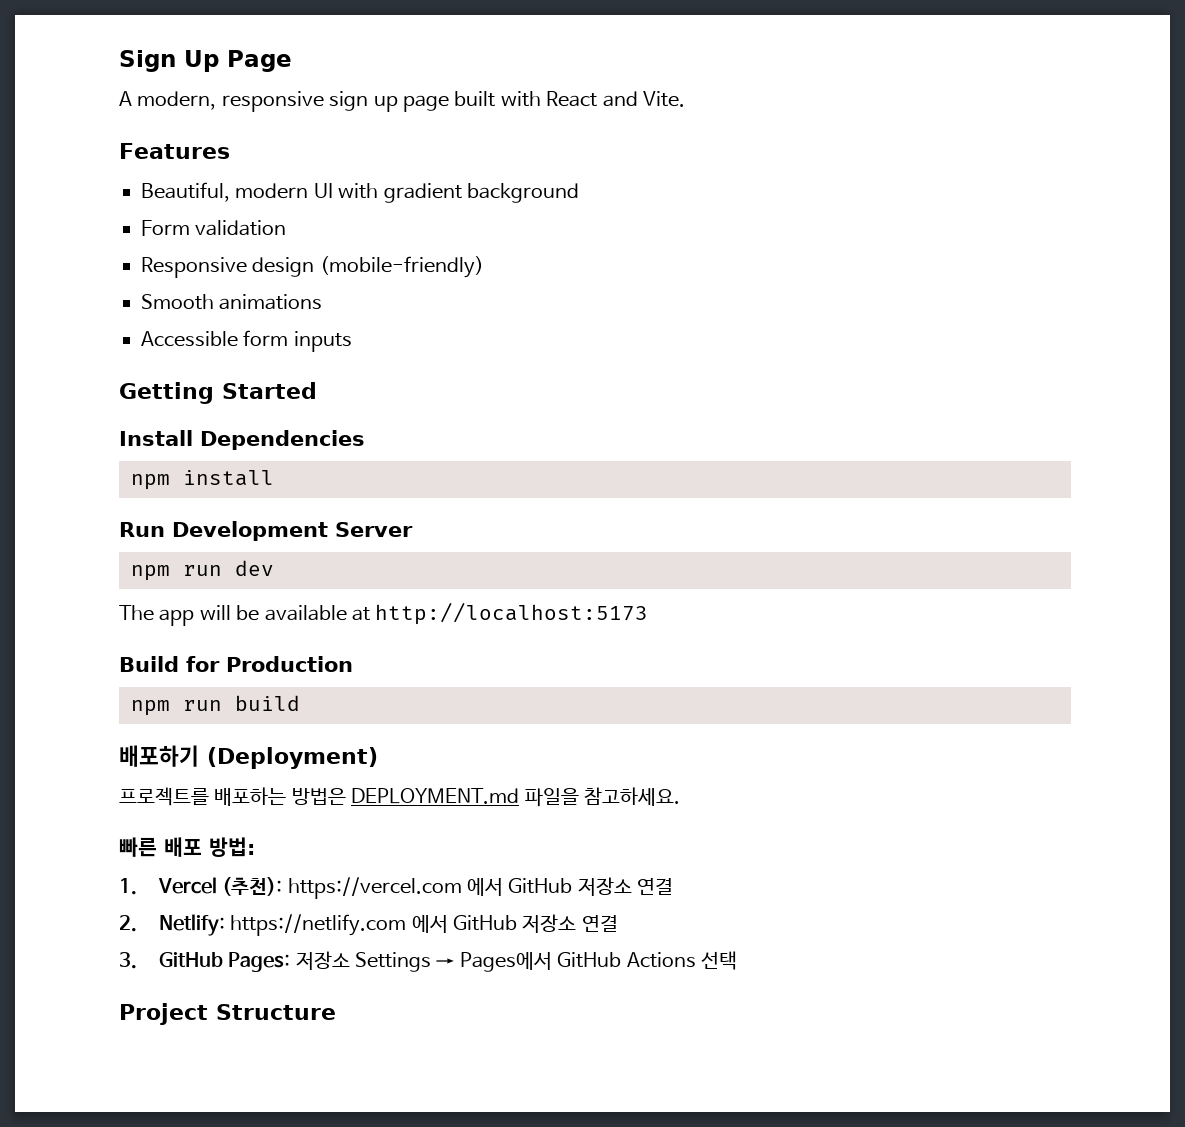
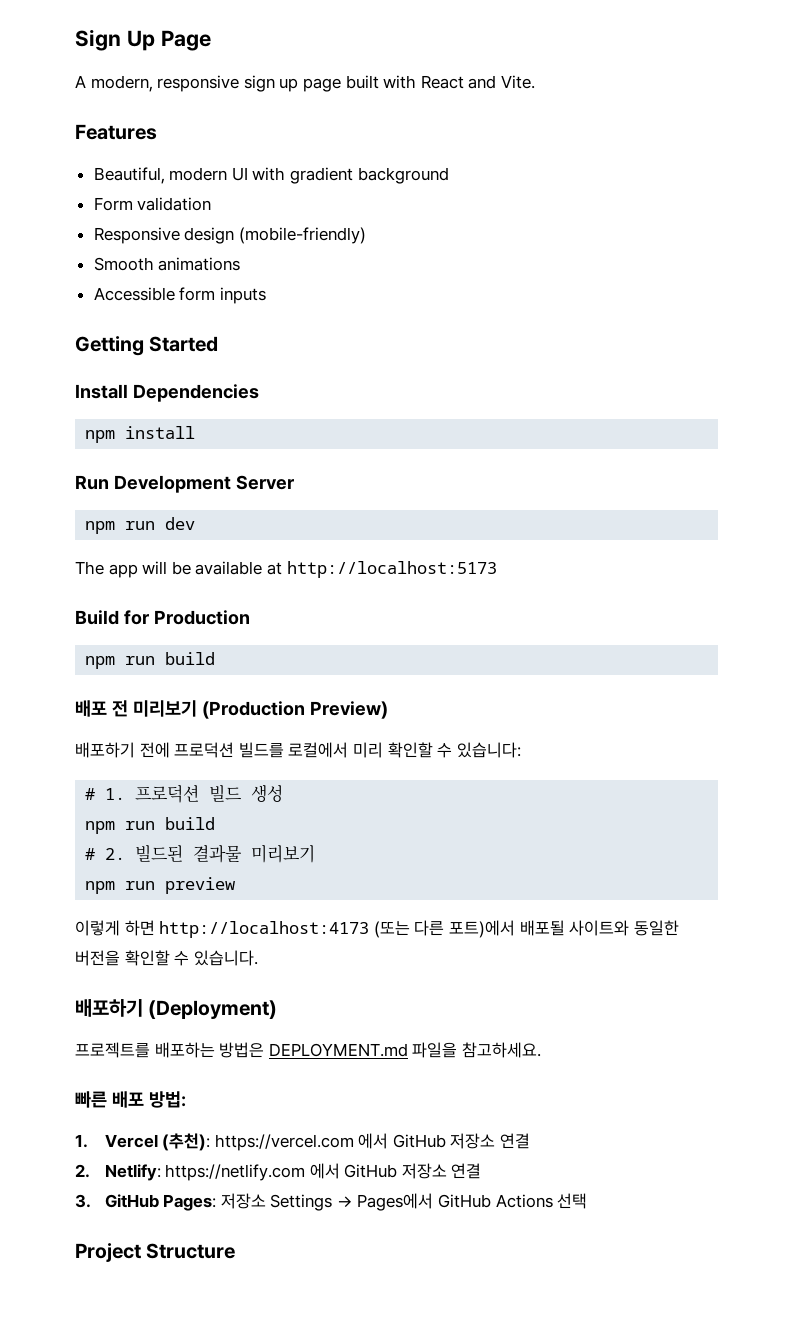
(300, 703) none -> [75,700,388,719] [75,742,521,758] [85,784,284,803] [85,817,216,834] [85,844,316,863] [85,877,236,894] [75,920,679,938] [75,950,258,966] // 배포 전 미리보기 (Production Preview) // 배포하기 전에 프로덕션 빌드를 로컬에서 미리 확인할 수 있습니다: // # 1. 프로덕션 빌드 생성 // npm run build // # 2. 빌드된 결과물 미리보기 // npm run preview // 이렇게 하면 http://localhost:4173 (또는 다른 포트)에서 배포될 사이트와 동일한 버전을 확인할 수 있습니다.

